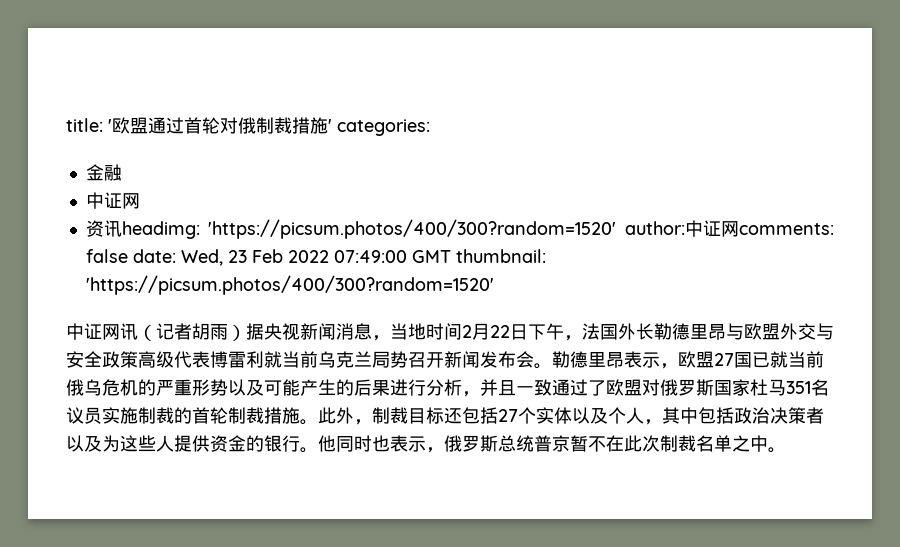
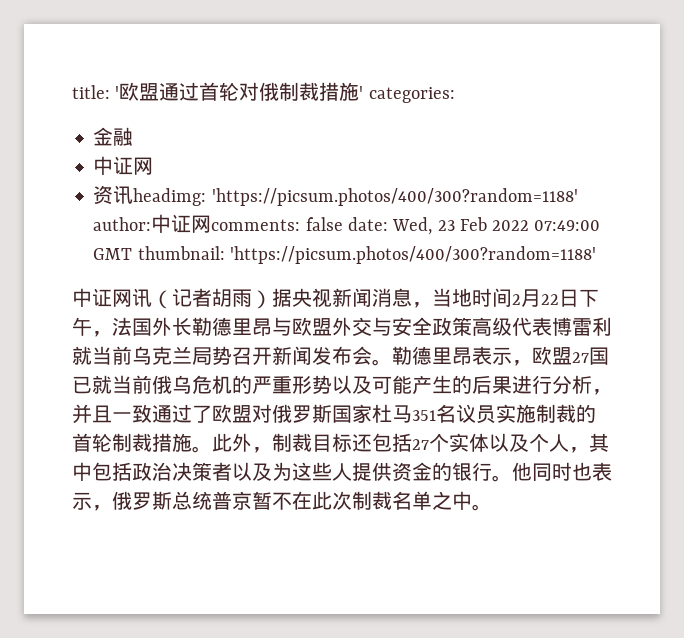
[208,219,617,239] 'https://picsum.photos/400/300?random=1520' -> [211,188,578,206] 'https://picsum.photos/400/300?random=1188'
[85,275,494,295] 'https://picsum.photos/400/300?random=1520' -> [229,246,596,264] 'https://picsum.photos/400/300?random=1188'

